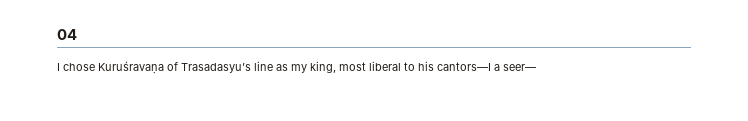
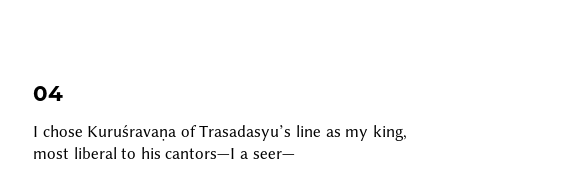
(336, 67) none -> (407, 133) //

